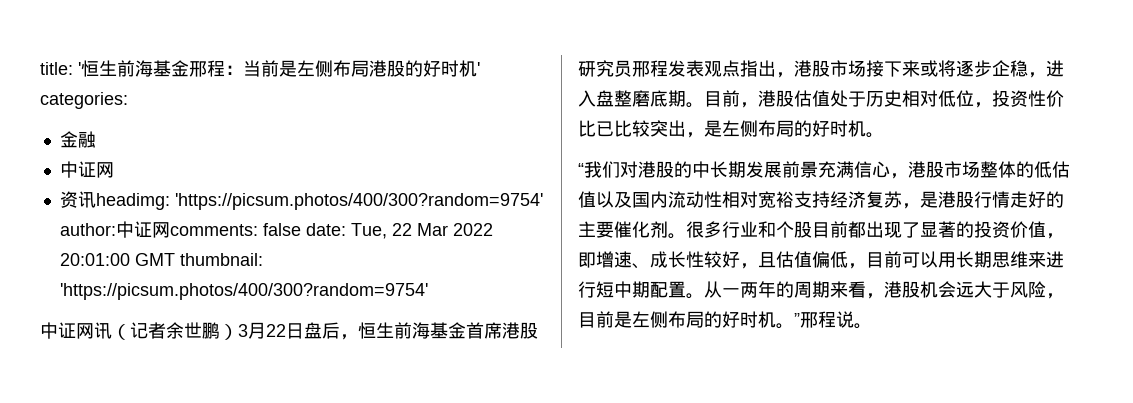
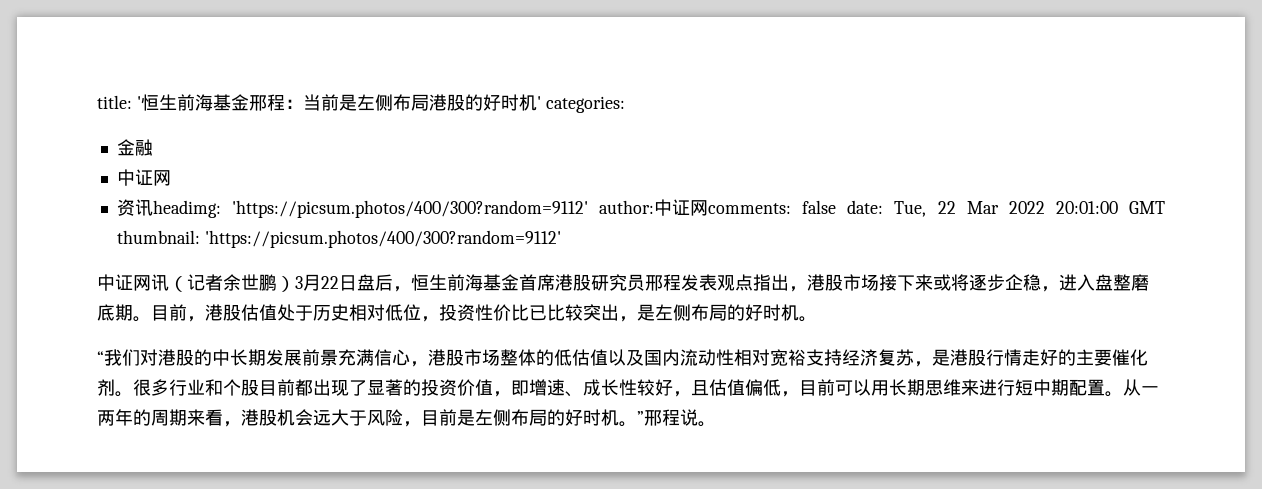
[174,193,543,210] 'https://picsum.photos/400/300?random=9754' -> [231,200,588,218] 'https://picsum.photos/400/300?random=9112'
[59,283,428,300] 'https://picsum.photos/400/300?random=9754' -> [204,230,561,248] 'https://picsum.photos/400/300?random=9112'

